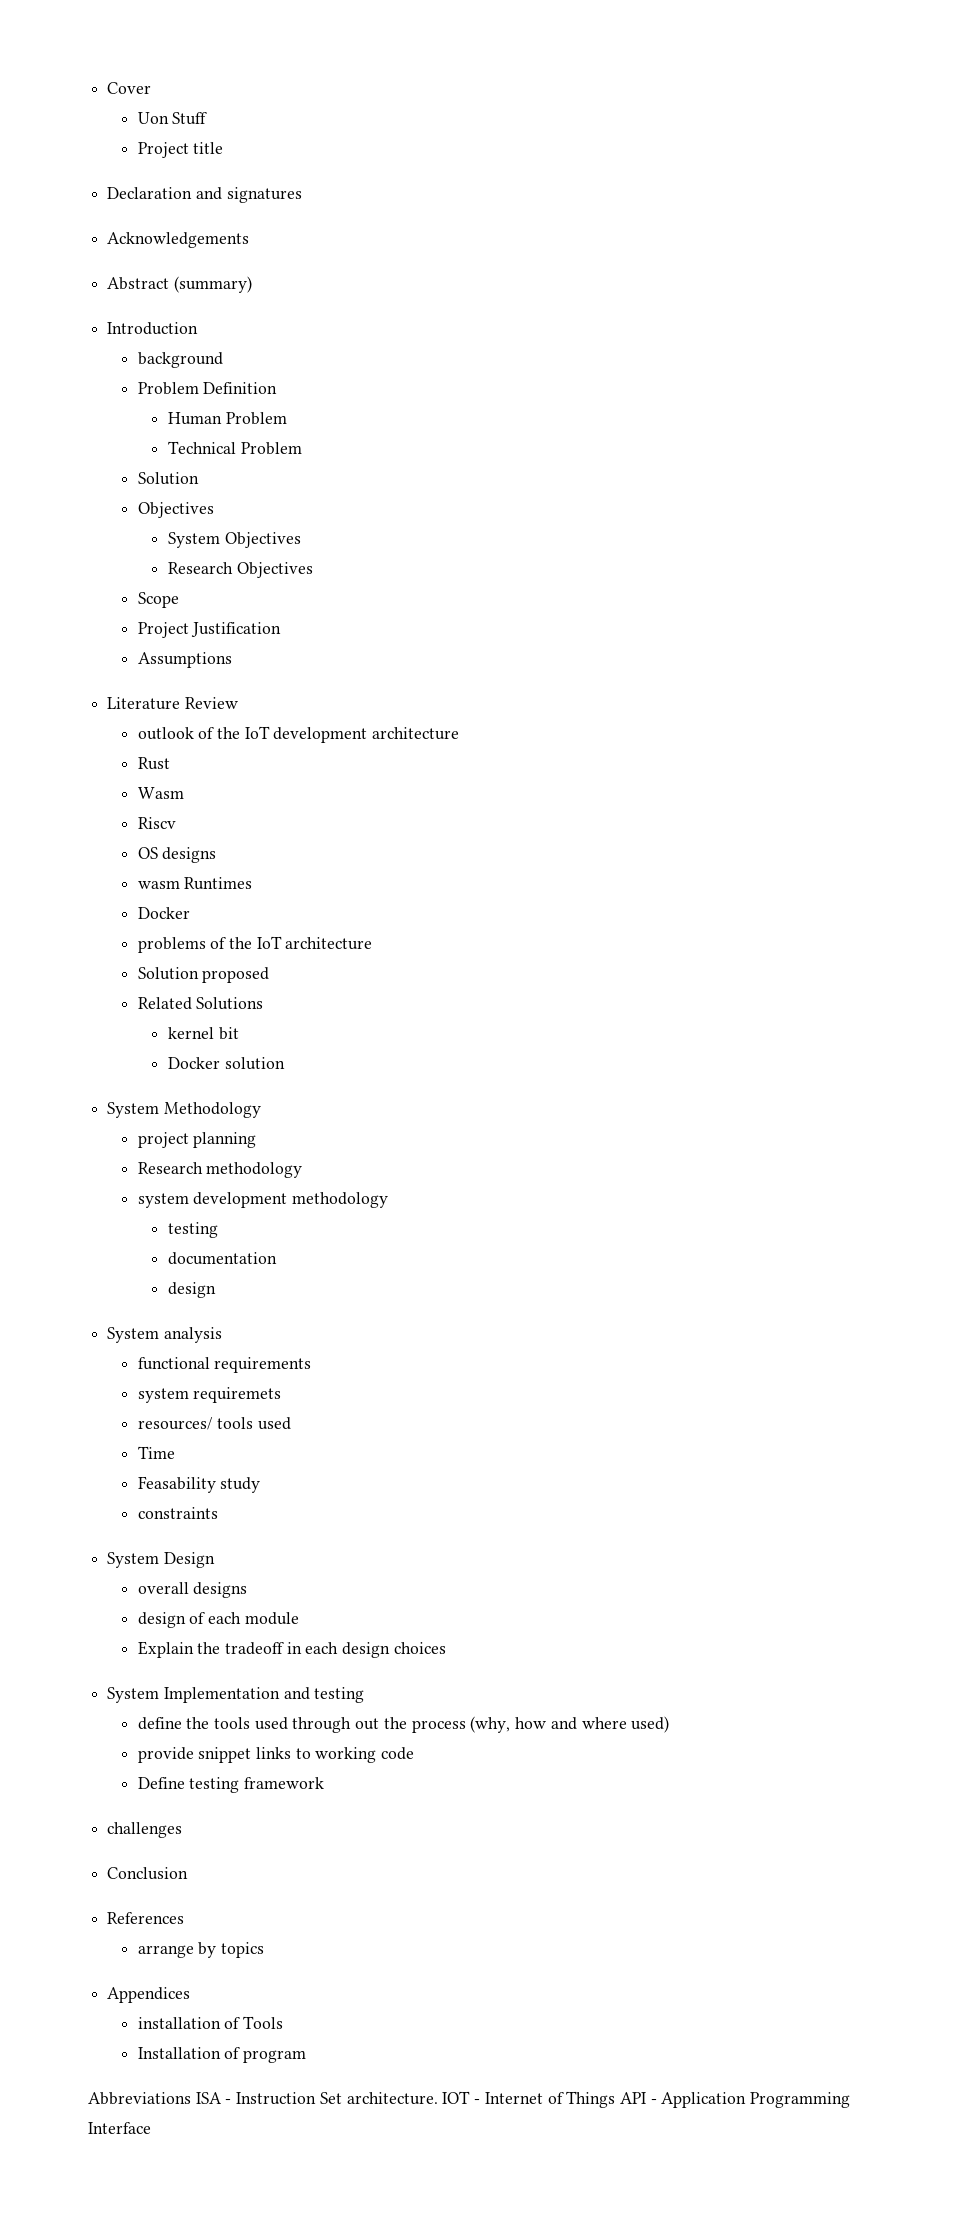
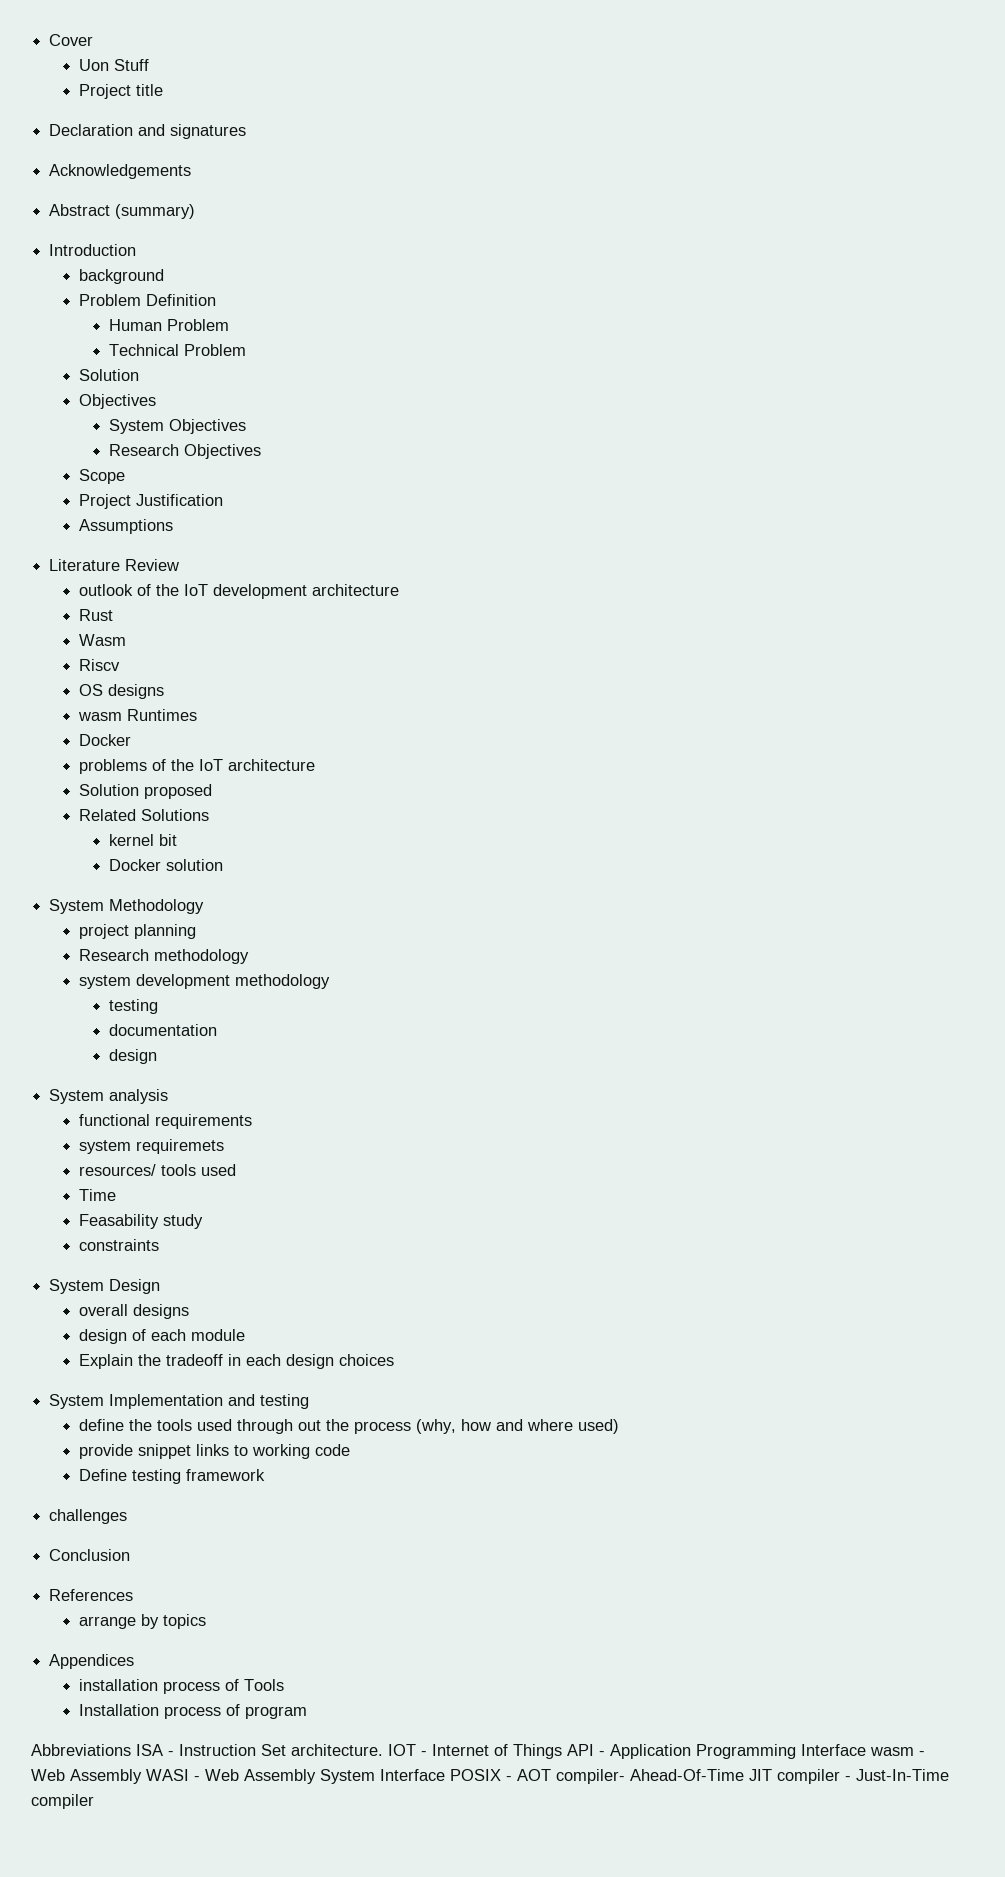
(221, 2023) none -> [162,1681,220,1694] process
(221, 2053) none -> [163,1706,221,1719] process
(151, 2128) none -> [870,1747,925,1756] [31,1769,949,1784] [31,1794,94,1809] wasm - Web Assembly WASI - Web Assembly System Interface POSIX - AOT compiler- Ahead-Of-Time JIT compiler - Just-In-Time compiler

